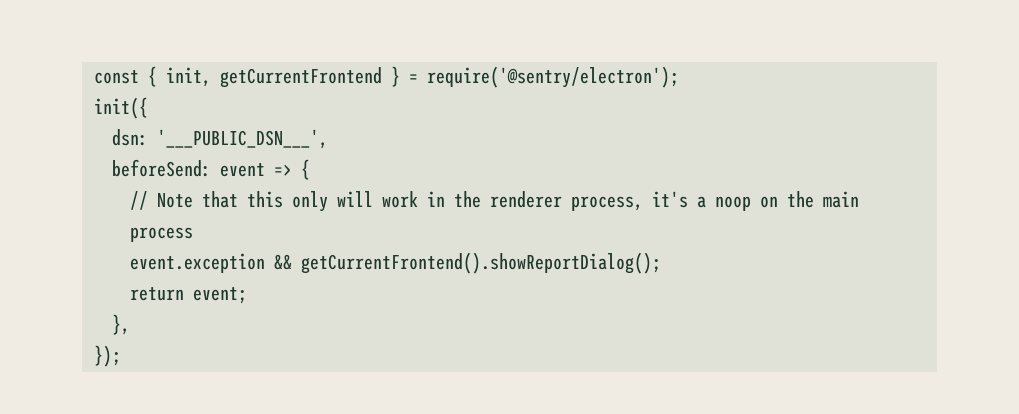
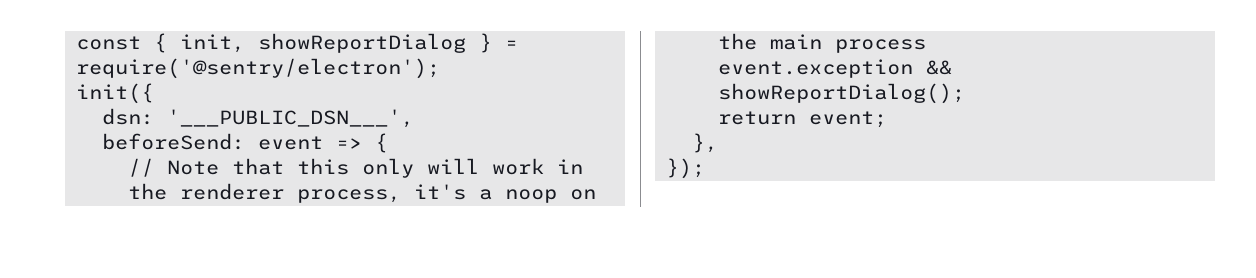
[220,67,383,88] getCurrentFrontend -> [258,33,467,53] showReportDialog
[301,252,662,274] getCurrentFrontend().showReportDialog(); -> [718,83,966,104] showReportDialog();

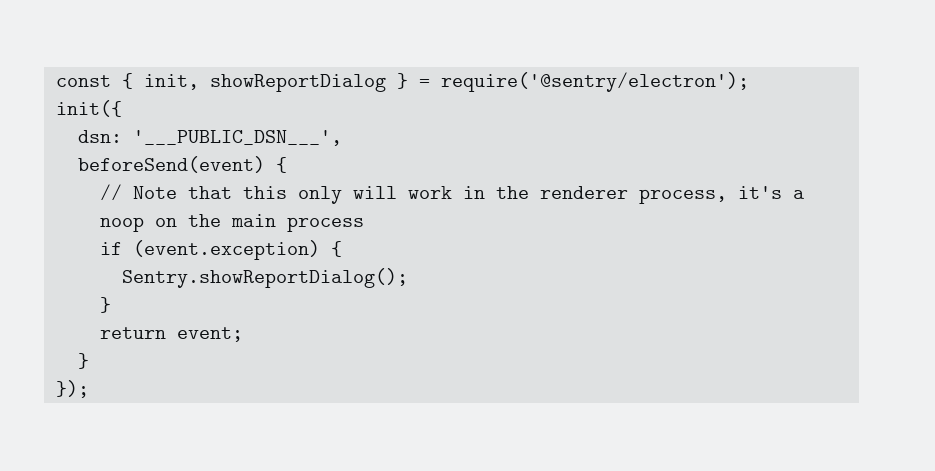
[102,133,363,150] beforeSend: event => -> [77,156,265,173] beforeSend(event)
[718,59,953,78] [718,83,966,104] event.exception && showReportDialog(); -> [99,240,342,260] [121,268,408,288] [99,297,111,313] if (event.exception) { // Sentry.showReportDialog(); // }
[692,133,719,153] }, -> [77,353,89,369] }

